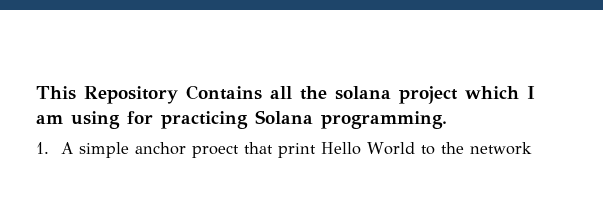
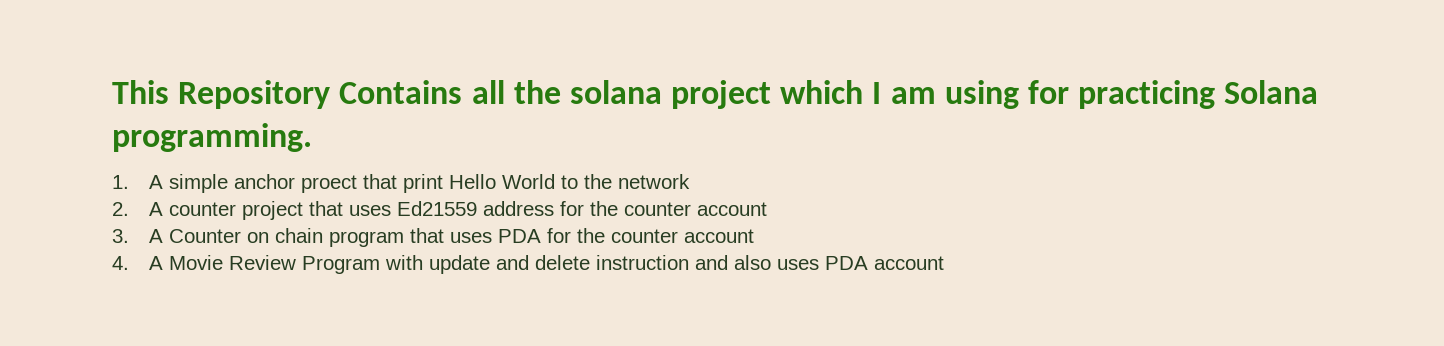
(532, 148) none -> [112,201,767,220] [112,228,754,247] [112,255,944,274] // 2. A counter project that uses Ed21559 address for the counter account // 3. A Counter on chain program that uses PDA for the counter account // 4. A Movie Review Program with update and delete instruction and also uses PDA account

